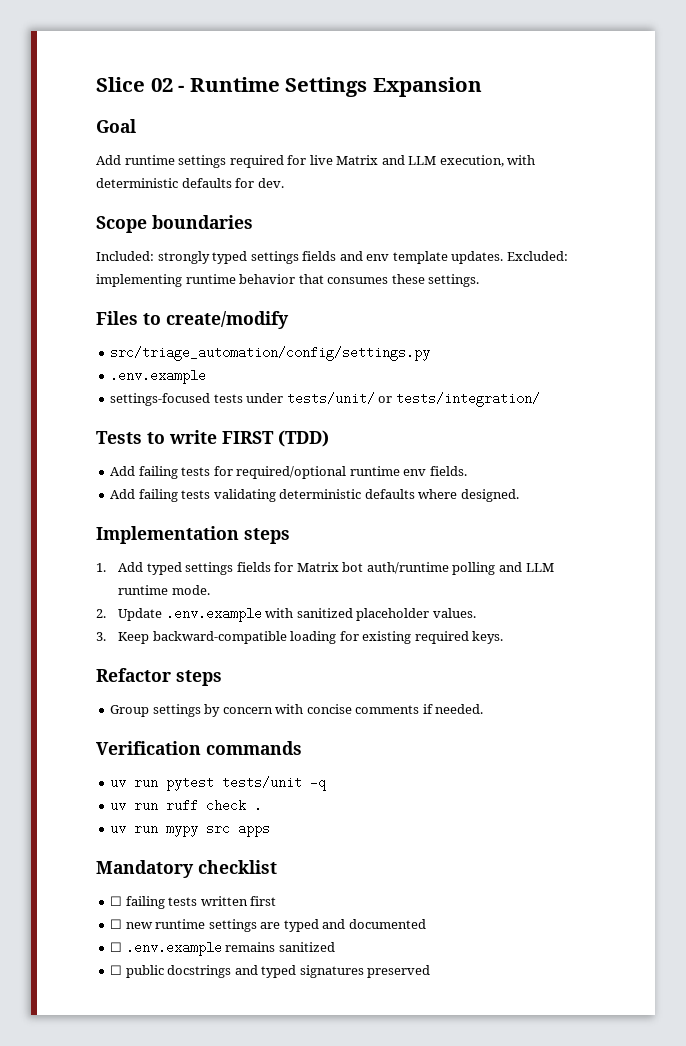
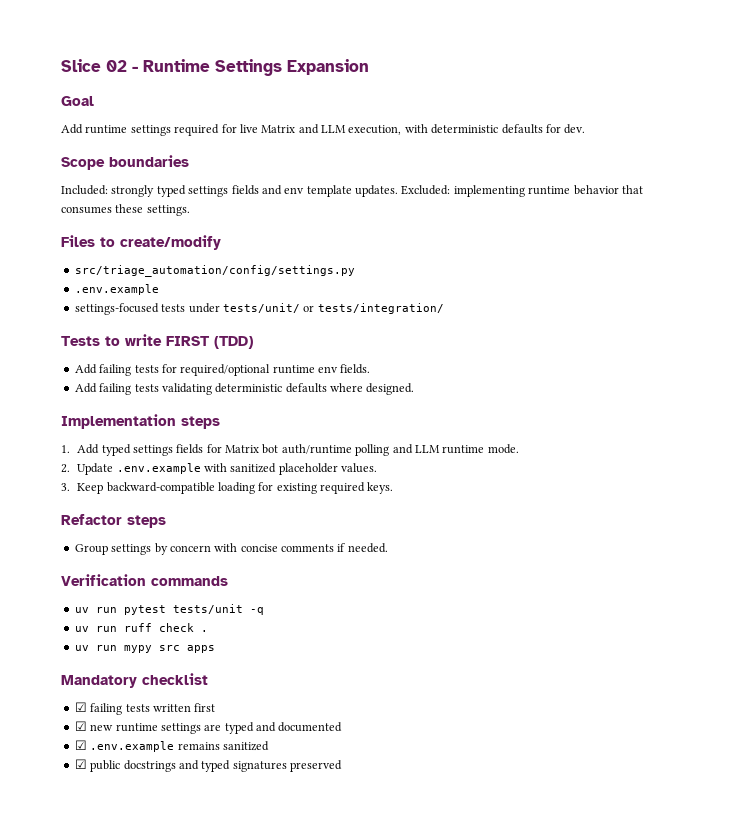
[110,896,123,906] ☐ -> [74,702,87,712] ☑
[110,919,123,929] ☐ -> [74,721,87,731] ☑
[110,942,123,952] ☐ -> [74,740,87,750] ☑
[110,965,123,975] ☐ -> [74,759,87,769] ☑

